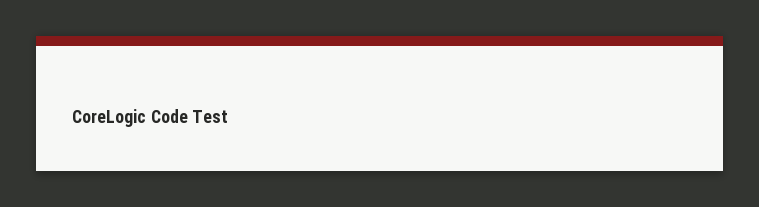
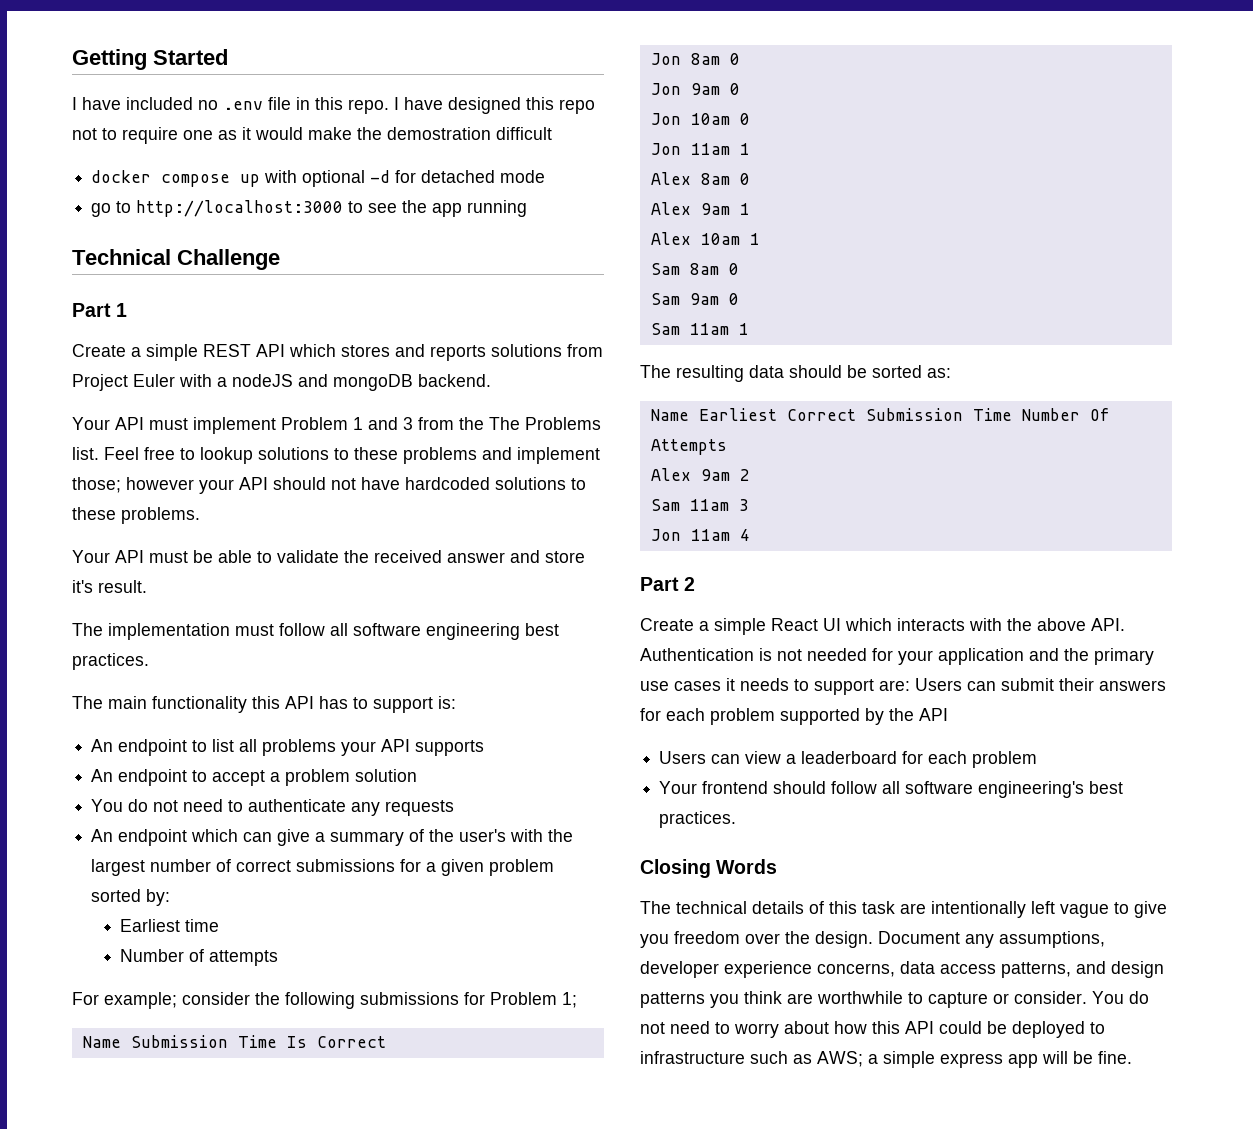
[72,109,229,127] CoreLogic Code Test -> [72,49,228,70] [72,97,595,114] [72,127,552,144] [91,170,546,187] [91,200,528,217] [72,249,280,270] [72,303,128,317] [72,344,603,361] [72,374,491,391] [72,417,601,434] [72,447,600,464] [72,477,586,494] [72,507,200,524] [72,550,585,563] [72,580,147,593] [72,623,559,640] [72,653,149,670] [72,696,456,713] [91,739,485,756] [91,769,418,786] [91,799,455,816] [91,829,574,846] [91,859,555,876] [91,889,171,906] [120,919,220,932] [120,949,279,966] [72,992,577,1009] [82,1035,386,1048] [650,53,740,65] [650,83,740,95] [650,113,750,125] [650,143,750,155] [650,172,750,185] [650,202,750,215] [650,232,760,245] [650,263,739,275] [650,293,739,305] [650,323,749,335] [640,365,951,382] [650,408,1110,421] [650,439,727,455] [650,468,750,481] [650,499,749,511] [650,529,750,541] [640,577,696,591] [640,618,1125,635] [640,648,1154,665] [640,678,1166,695] [640,708,948,725] [659,751,1038,768] [659,781,1124,798] [659,811,737,828] [640,859,778,878] [640,901,1167,918] [640,931,1105,948] [640,961,1164,978] [640,991,1149,1008] [640,1021,1105,1038] [640,1051,1132,1068] Getting Started // I have included no .env file in this repo. I have designed this repo not to require one as it would make the demostration difficult // docker compose up with optional -d for detached mode // go to http://localhost:3000 to see the app running // Technical Challenge // Part 1 // Create a simple REST API which stores and reports solutions from Project Euler with a nodeJS and mongoDB backend. // Your API must implement Problem 1 and 3 from the The Problems list. Feel free to lookup solutions to these problems and implement those; however your API should not have hardcoded solutions to these problems. // Your API must be able to validate the received answer and store it's result. // The implementation must follow all software engineering best practices. // The main functionality this API has to support is: // An endpoint to list all problems your API supports // An endpoint to accept a problem solution // You do not need to authenticate any requests // An endpoint which can give a summary of the user's with the largest number of correct submissions for a given problem sorted by: // Earliest time // Number of attempts // For example; consider the following submissions for Problem 1; // Name Submission Time Is Correct // Jon 8am 0 // Jon 9am 0 // Jon 10am 0 // Jon 11am 1 // Alex 8am 0 // Alex 9am 1 // Alex 10am 1 // Sam 8am 0 // Sam 9am 0 // Sam 11am 1 // The resulting data should be sorted as: // Name Earliest Correct Submission Time Number Of Attempts // Alex 9am 2 // Sam 11am 3 // Jon 11am 4 // Part 2 // Create a simple React UI which interacts with the above API. Authentication is not needed for your application and the primary use cases it needs to support are: Users can submit their answers for each problem supported by the API // Users can view a leaderboard for each problem // Your frontend should follow all software engineering's best practices. // Closing Words // The technical details of this task are intentionally left vague to give you freedom over the design. Document any assumptions, developer experience concerns, data access patterns, and design patterns you think are worthwhile to capture or consider. You do not need to worry about how this API could be deployed to infrastructure such as AWS; a simple express app will be fine.

